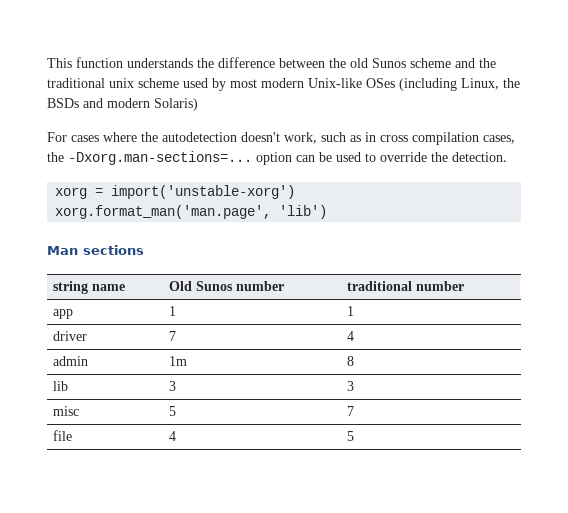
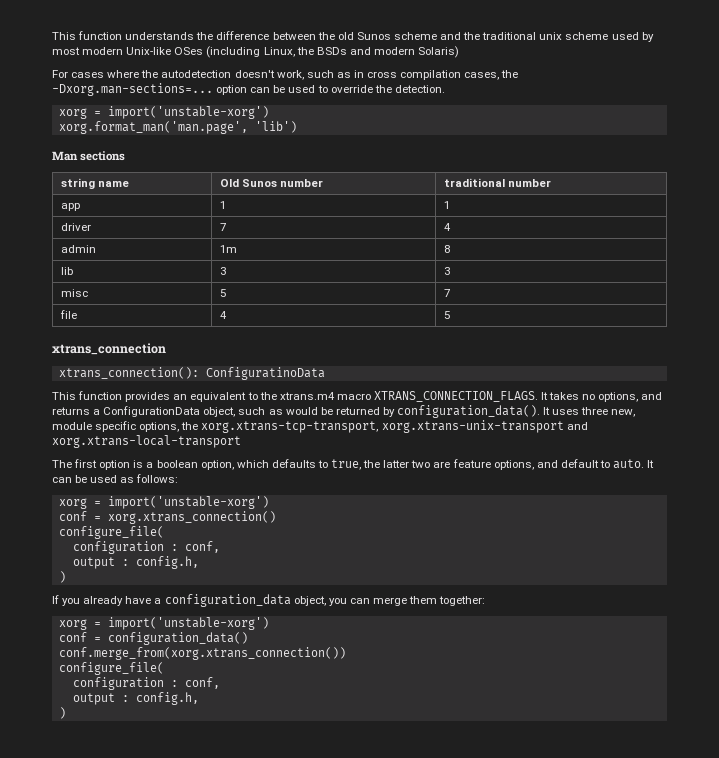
(354, 436) none -> [52,343,166,355] [58,367,325,380] [52,391,663,402] [52,405,636,418] [52,420,588,433] [52,435,241,448] [52,459,655,470] [52,474,179,483] [58,496,269,509] [58,511,276,524] [58,526,164,539] [72,541,220,554] [72,556,199,569] [58,571,66,583] [52,594,486,607] [58,617,269,630] [58,632,248,645] [58,647,346,660] [58,662,164,675] [72,677,220,690] [72,692,199,705] [58,707,66,719] // xtrans_connection // xtrans_connection(): ConfiguratinoData // This function provides an equivalent to the xtrans.m4 macro XTRANS_CONNECTION_FLAGS. It takes no options, and returns a ConfigurationData object, such as would be returned by configuration_data(). It uses three new, module specific options, the xorg.xtrans-tcp-transport, xorg.xtrans-unix-transport and xorg.xtrans-local-transport // The first option is a boolean option, which defaults to true, the latter two are feature options, and default to auto. It can be used as follows: // xorg = import('unstable-xorg') // conf = xorg.xtrans_connection() // configure_file( // configuration : conf, // output : config.h, // ) // If you already have a configuration_data object, you can merge them together: // xorg = import('unstable-xorg') // conf = configuration_data() // conf.merge_from(xorg.xtrans_connection()) // configure_file( // configuration : conf, // output : config.h, // )

